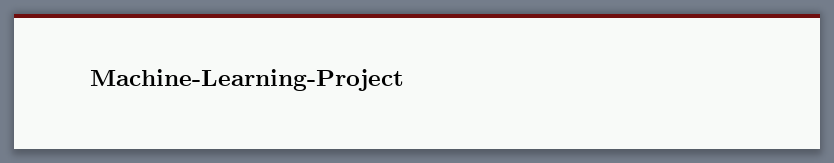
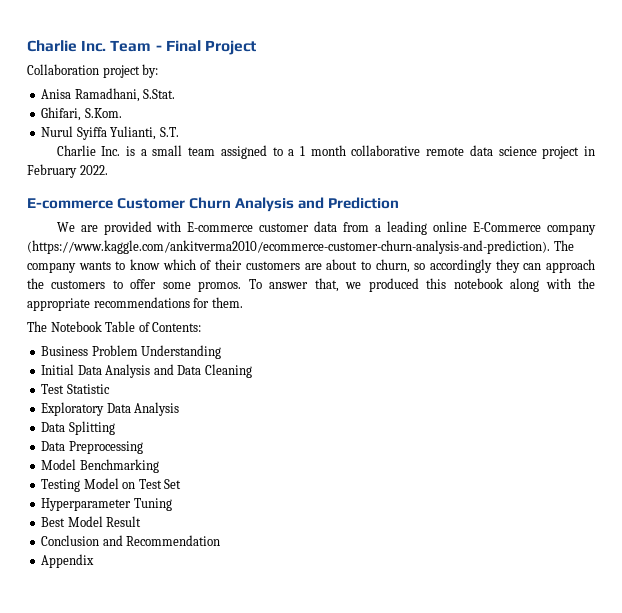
[90,69,404,91] Machine-Learning-Project -> [27,40,256,55] [27,64,159,78] [41,88,176,102] [41,107,122,121] [41,126,179,140] [56,145,595,159] [27,164,108,178] [27,197,400,212] [56,221,596,235] [27,240,574,254] [27,259,595,273] [27,278,596,292] [27,297,243,311] [27,321,202,332] [41,345,222,359] [41,364,252,378] [41,384,110,394] [41,402,180,416] [41,421,115,435] [41,441,143,454] [41,459,159,473] [41,478,182,492] [41,498,172,511] [41,516,142,527] [41,535,221,546] [41,554,95,568] Charlie Inc. Team - Final Project // Collaboration project by: // Anisa Ramadhani, S.Stat. // Ghifari, S.Kom. // Nurul Syiffa Yulianti, S.T. // Charlie Inc. is a small team assigned to a 1 month collaborative remote data science project in February 2022. // E-commerce Customer Churn Analysis and Prediction // We are provided with E-commerce customer data from a leading online E-Commerce company (https://www.kaggle.com/ankitverma2010/ecommerce-customer-churn-analysis-and-prediction). The company wants to know which of their customers are about to churn, so accordingly they can approach the customers to offer some promos. To answer that, we produced this notebook along with the appropriate recommendations for them. // The Notebook Table of Contents: // Business Problem Understanding // Initial Data Analysis and Data Cleaning // Test Statistic // Exploratory Data Analysis // Data Splitting // Data Preprocessing // Model Benchmarking // Testing Model on Test Set // Hyperparameter Tuning // Best Model Result // Conclusion and Recommendation // Appendix

